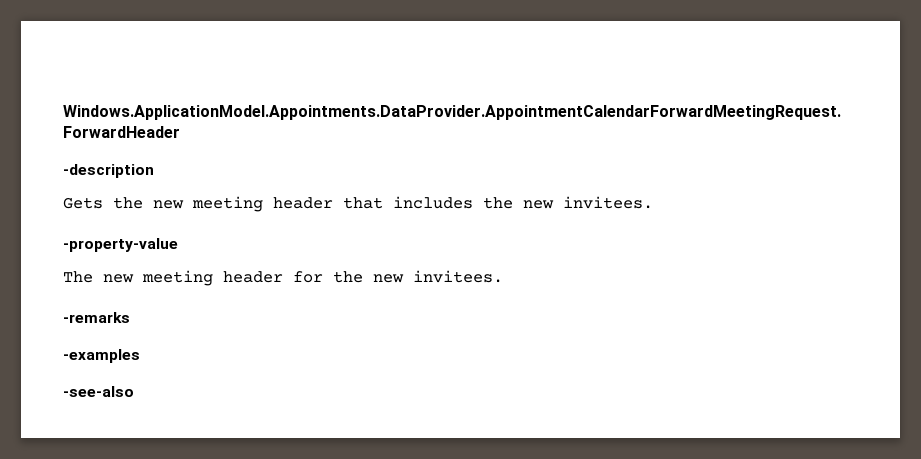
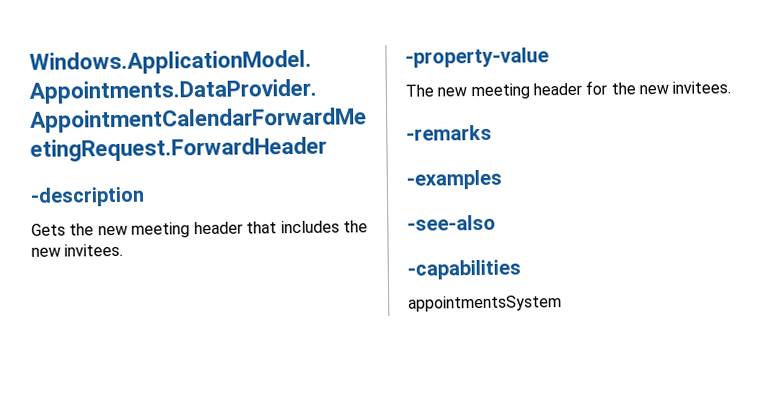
(134, 391) none -> [407,259,521,280] [408,295,562,312] // -capabilities // appointmentsSystem

